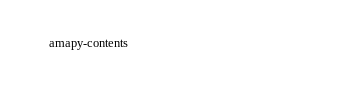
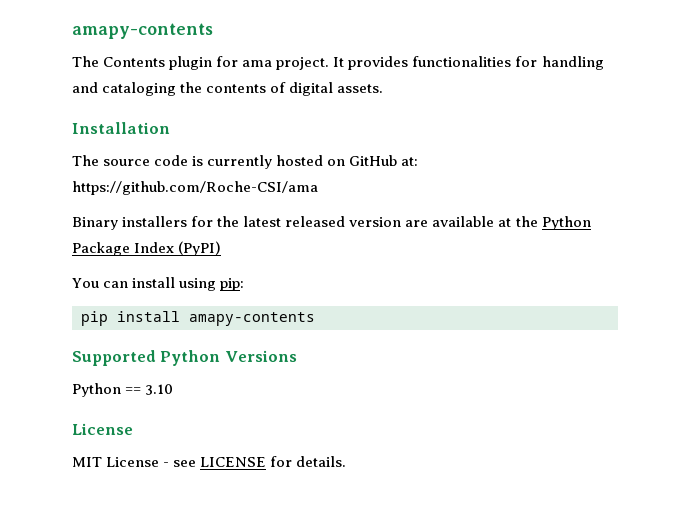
[49,39,128,50] amapy-contents -> [72,23,213,39] [72,56,604,70] [72,82,384,96] [72,122,170,134] [72,155,419,169] [72,181,318,195] [72,216,591,230] [72,241,222,256] [72,277,245,291] [81,311,315,326] [72,350,297,366] [72,383,174,397] [72,423,133,435] [72,456,347,467] amapy-contents // The Contents plugin for ama project. It provides functionalities for handling and cataloging the contents of digital assets. // Installation // The source code is currently hosted on GitHub at: https://github.com/Roche-CSI/ama // Binary installers for the latest released version are available at the Python Package Index (PyPI) // You can install using pip: // pip install amapy-contents // Supported Python Versions // Python == 3.10 // License // MIT License - see LICENSE for details.

